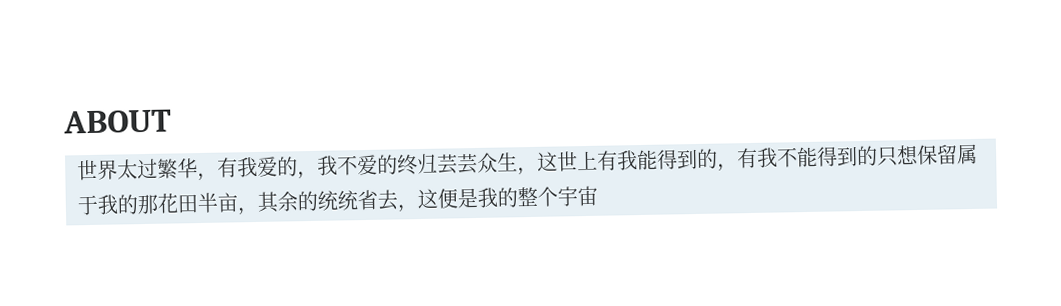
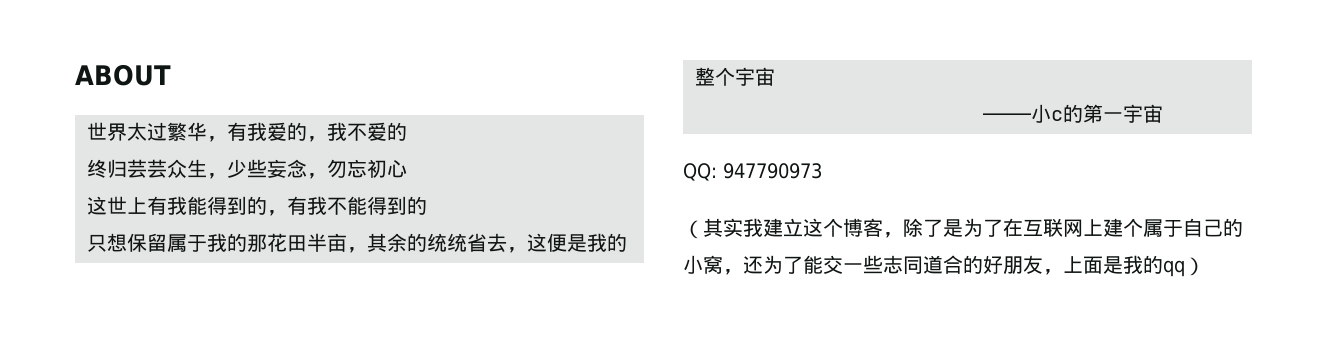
(399, 164) none -> (407, 131) //
(539, 171) none -> [227,159,407,179] 少些妄念，勿忘初心 //
(879, 156) none -> (427, 205) //
(599, 196) none -> [983,104,1163,123] [683,163,822,181] [683,218,1243,239] [683,255,1205,277] // ————小c的第一宇宙 // QQ: 947790973 // （其实我建立这个博客，除了是为了在互联网上建个属于自己的小窝，还为了能交一些志同道合的好朋友，上面是我的qq）

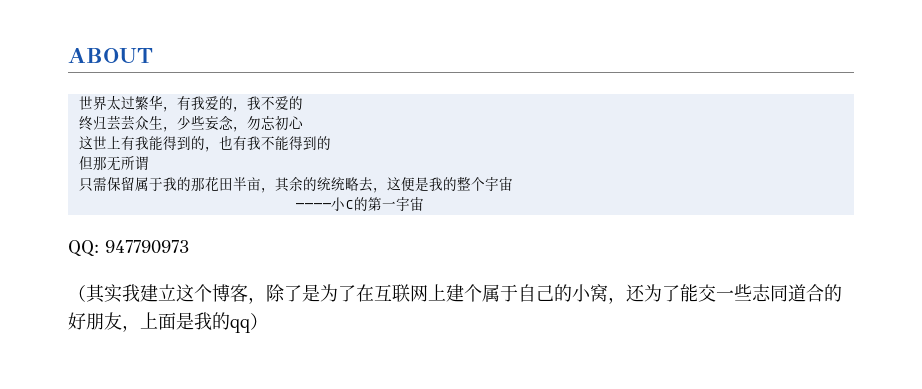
(287, 213) none -> [218,135,233,150] 也
(427, 205) none -> [78,156,149,171] // 但那无所谓
[107,233,127,252] 想 -> [92,177,107,191] 需
[467,233,487,252] 省 -> [344,177,359,191] 略

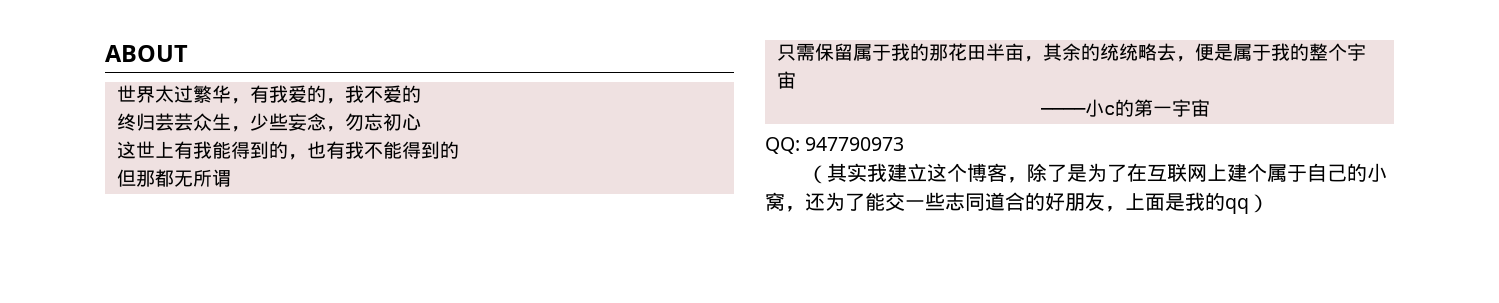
(107, 163) none -> [154,169,174,187] 都
[386,177,429,192] 这便是 -> [1194,43,1271,61] 便是属于

